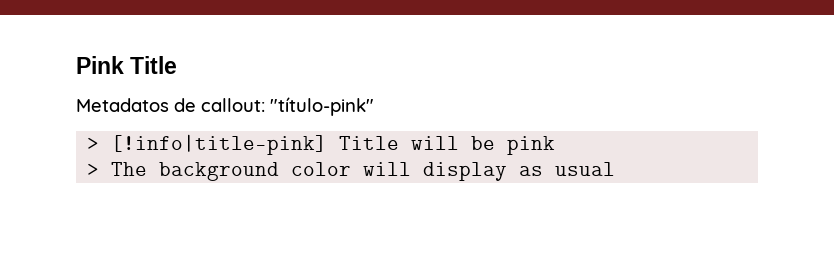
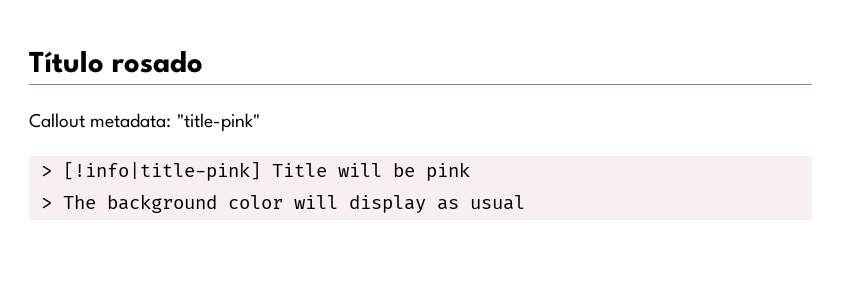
[76,56,178,74] [76,97,374,116] Pink Title // Metadatos de callout: "título-pink" -> [29,51,204,73] [29,113,260,132] Título rosado // Callout metadata: "title-pink"

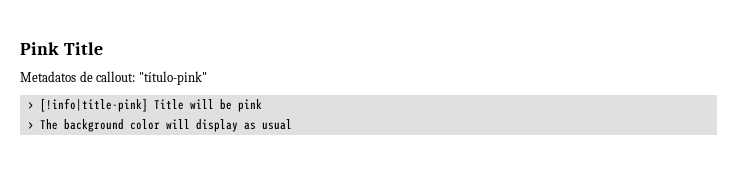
[29,51,204,73] [29,113,260,132] Título rosado // Callout metadata: "title-pink" -> [20,42,103,55] [20,71,207,85] Pink Title // Metadatos de callout: "título-pink"

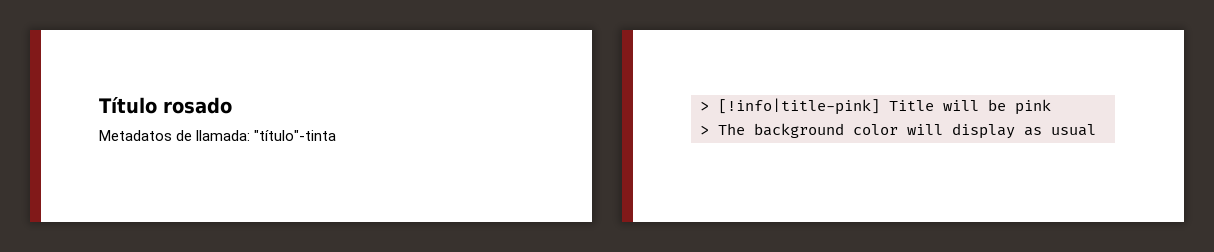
[20,42,103,55] Pink Title -> [99,97,232,114] Título rosado
[96,71,207,85] callout: "título-pink" -> [196,130,337,141] llamada: "título"-tinta

